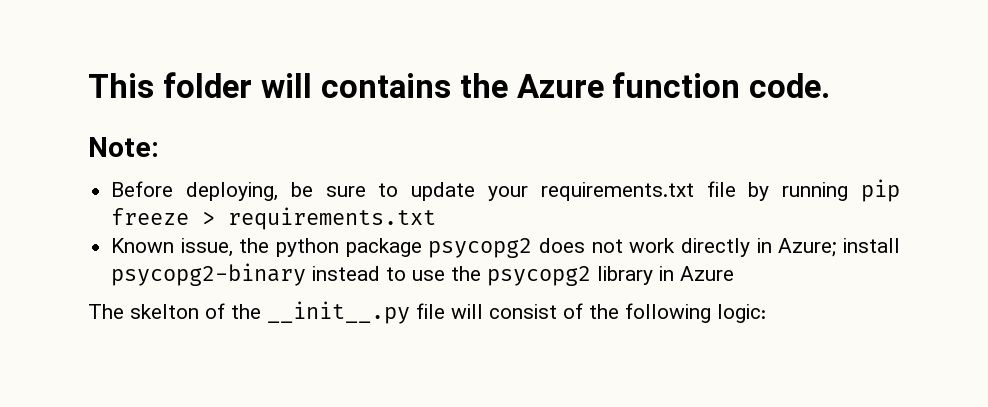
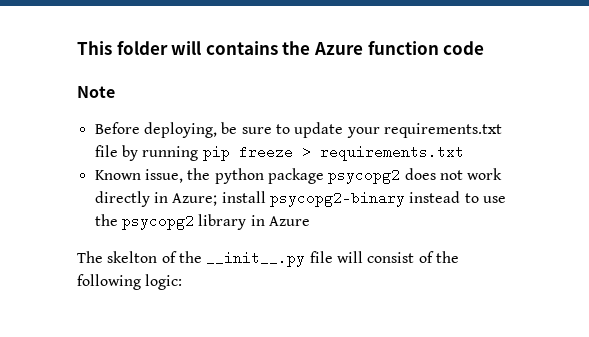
[749,73,831,98] [88,137,159,157] code. // Note: -> [443,41,485,55] [77,86,115,98] code // Note

